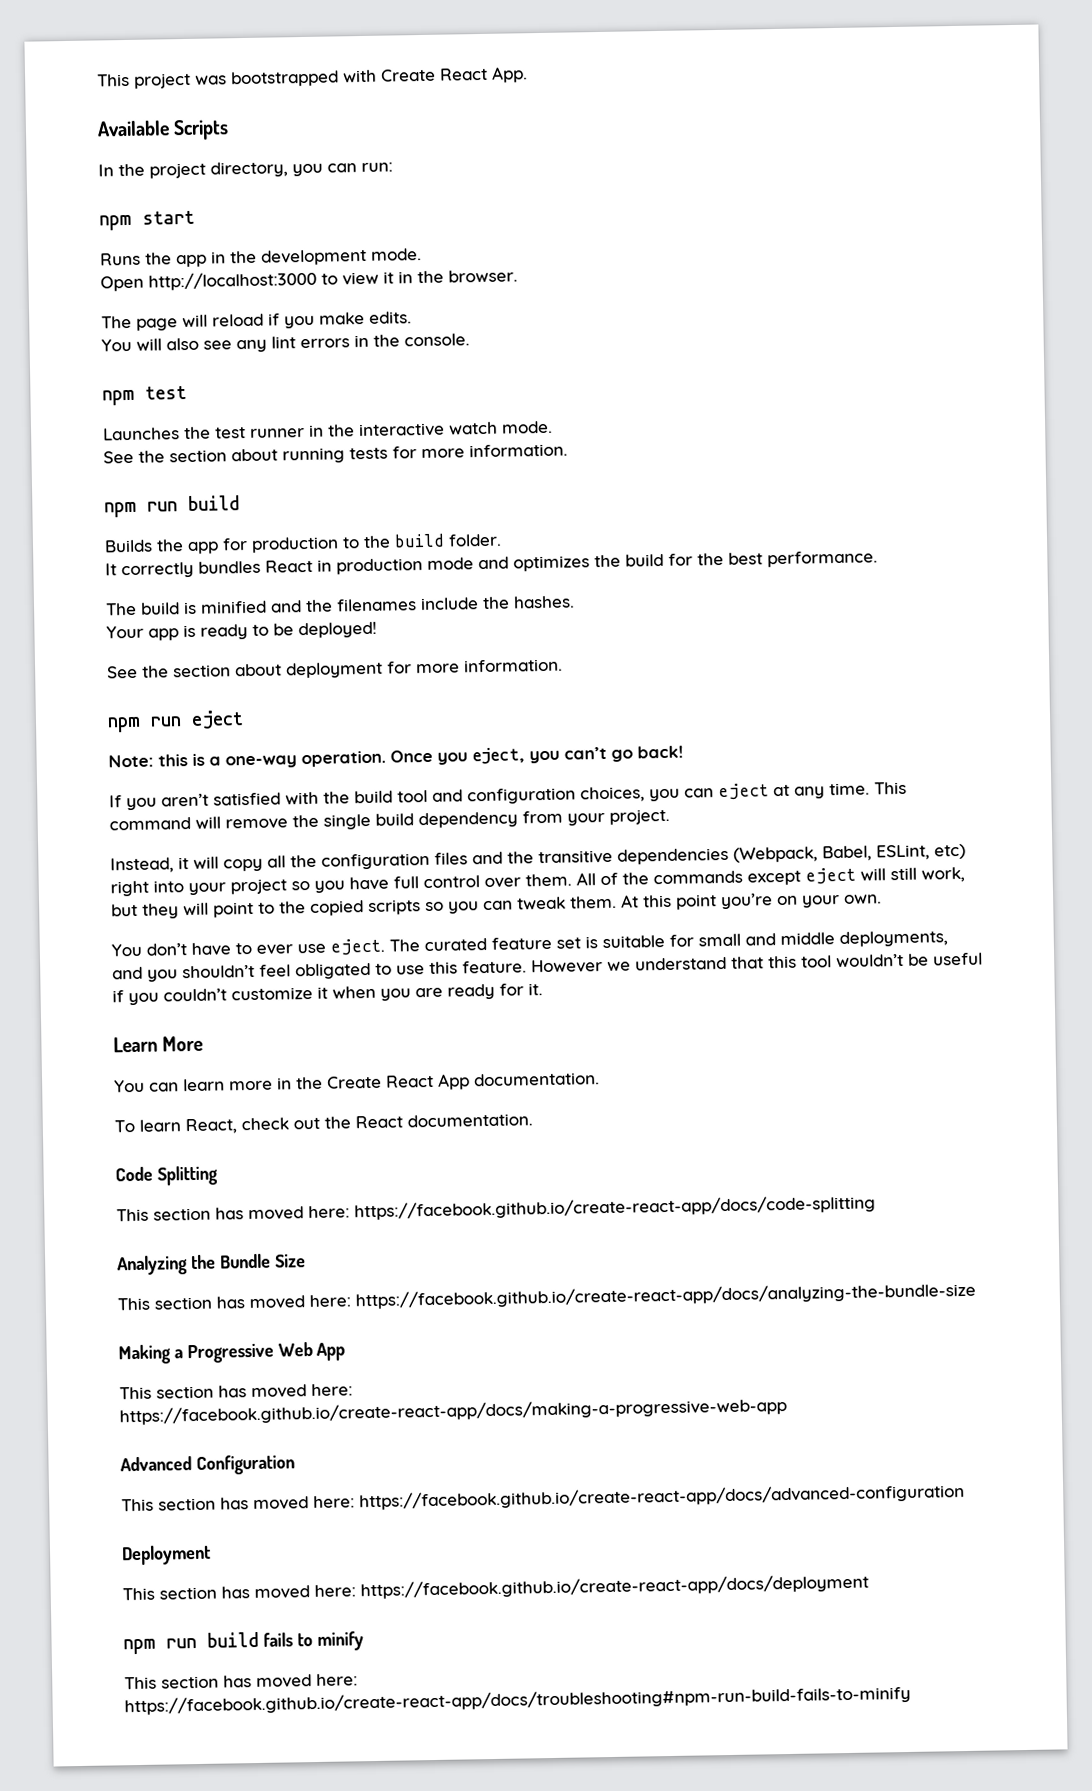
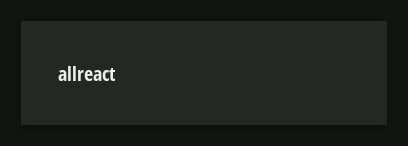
[97,66,528,89] [97,119,230,141] [98,161,393,179] [99,210,195,231] [100,248,422,268] [100,269,518,292] [101,311,412,331] [101,333,470,353] [102,386,187,406] [103,420,553,441] [103,443,568,464] [104,495,240,518] [104,533,502,555] [105,550,878,579] [105,595,575,616] [106,621,377,641] [107,658,563,679] [107,710,244,733] [108,745,684,769] [109,781,907,811] [109,808,670,831] [110,843,966,874] [110,866,965,897] [111,893,882,919] [111,930,948,957] [112,952,983,982] [112,983,543,1006] [113,1035,204,1053] [114,1072,600,1093] [114,1113,533,1135] [115,1165,218,1186] [116,1194,876,1222] [117,1253,306,1276] [117,1281,976,1311] [118,1342,346,1365] [119,1383,353,1400] [119,1397,787,1426] [120,1454,295,1476] [121,1483,965,1512] [121,1544,211,1566] [122,1573,869,1601] [123,1631,364,1655] [124,1673,358,1690] [124,1684,911,1716] This project was bootstrapped with Create React App. // Available Scripts // In the project directory, you can run: // npm start // Runs the app in the development mode. // Open http://localhost:3000 to view it in the browser. // The page will reload if you make edits. // You will also see any lint errors in the console. // npm test // Launches the test runner in the interactive watch mode. // See the section about running tests for more information. // npm run build // Builds the app for production to the build folder. // It correctly bundles React in production mode and optimizes the build for the best performance. // The build is minified and the filenames include the hashes. // Your app is ready to be deployed! // See the section about deployment for more information. // npm run eject // Note: this is a one-way operation. Once you eject, you can’t go back! // If you aren’t satisfied with the build tool and configuration choices, you can eject at any time. This command will remove the single build dependency from your project. // Instead, it will copy all the configuration files and the transitive dependencies (Webpack, Babel, ESLint, etc) right into your project so you have full control over them. All of the commands except eject will still work, but they will point to the copied scripts so you can tweak them. At this point you’re on your own. // You don’t have to ever use eject. The curated feature set is suitable for small and middle deployments, and you shouldn’t feel obligated to use this feature. However we understand that this tool wouldn’t be useful if you couldn’t customize it when you are ready for it. // Learn More // You can learn more in the Create React App documentation. // To learn React, check out the React documentation. // Code Splitting // This section has moved here: https://facebook.github.io/create-react-app/docs/code-splitting // Analyzing the Bundle Size // This section has moved here: https://facebook.github.io/create-react-app/docs/analyzing-the-bundle-size // Making a Progressive Web App // This section has moved here: https://facebook.github.io/create-react-app/docs/making-a-progressive-web-app // Advanced Configuration // This section has moved here: https://facebook.github.io/create-react-app/docs/advanced-configuration // Deployment // This section has moved here: https://facebook.github.io/create-react-app/docs/deployment // npm run build fails to minify // This section has moved here: https://facebook.github.io/create-react-app/docs/troubleshooting#npm-run-build-fails-to-minify -> [58,66,116,81] allreact

